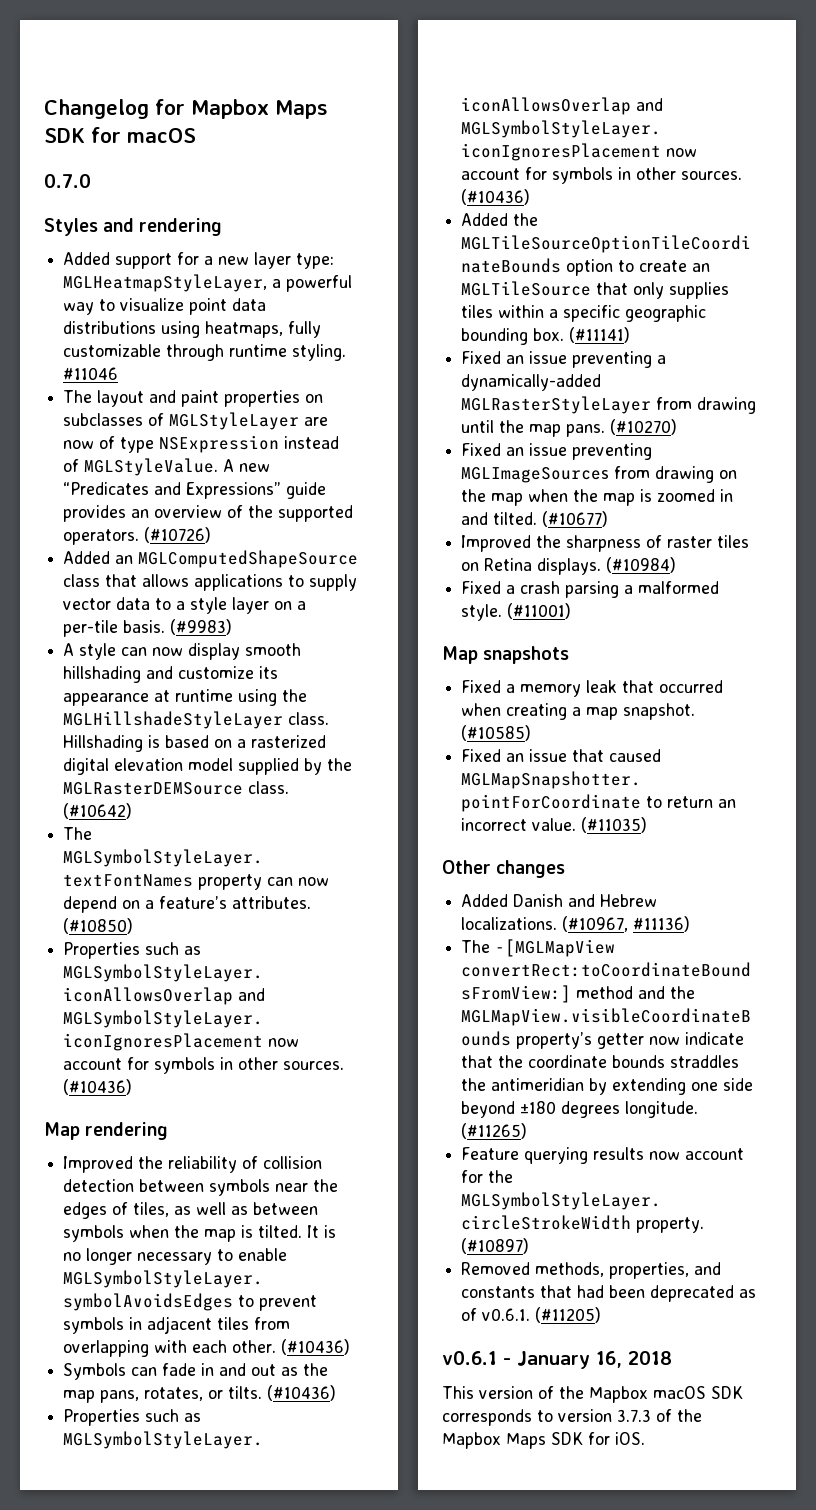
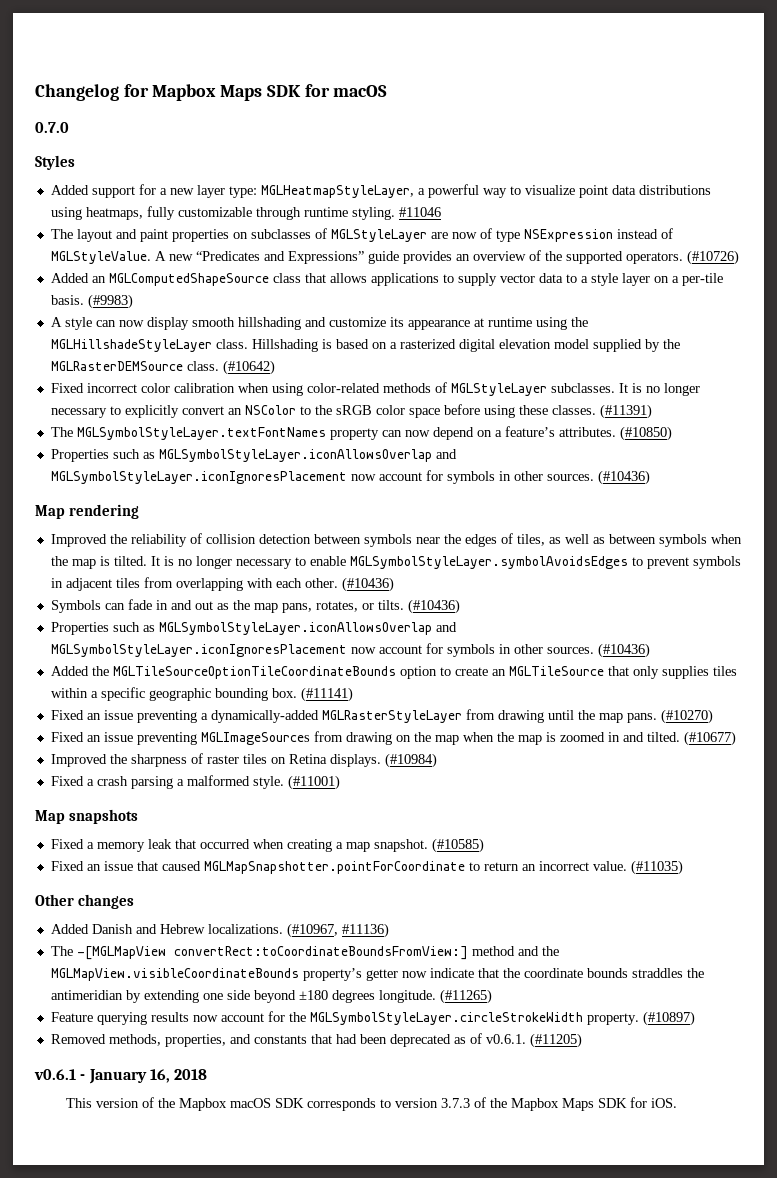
[103,218,223,236] and rendering -> (75, 162) none
(133, 811) none -> [50,382,700,396] [50,404,652,419] // Fixed incorrect color calibration when using color-related methods of MGLStyleLayer subclasses. It is no longer necessary to explicitly convert an NSColor to the sRGB color space before using these classes. (#11391)

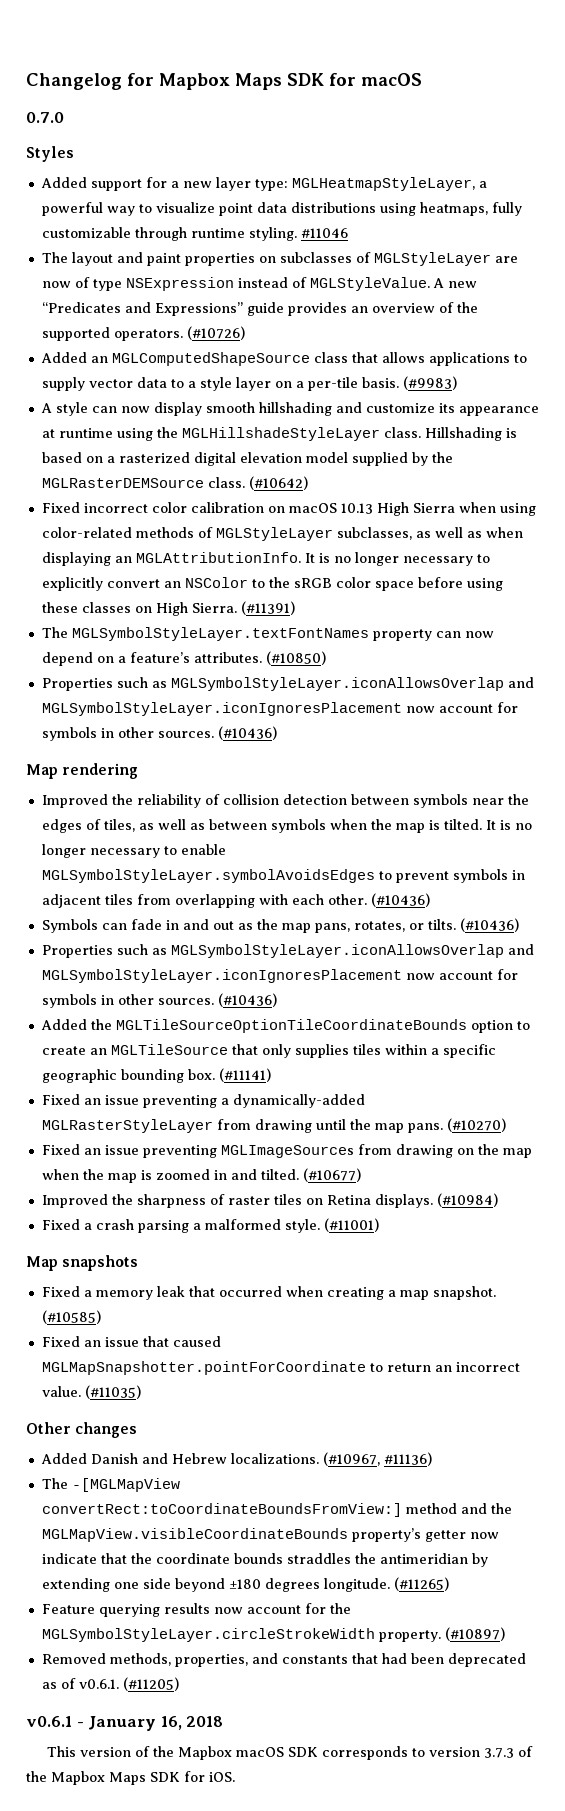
(235, 388) none -> [267,502,455,516] on macOS 10.13 High Sierra
[550,383,615,393] subclasses. -> [336,527,523,540] [41,552,301,566] subclasses, as well as when displaying an MGLAttributionInfo.
[551,405,596,415] classes. -> [81,602,237,616] classes on High Sierra.

